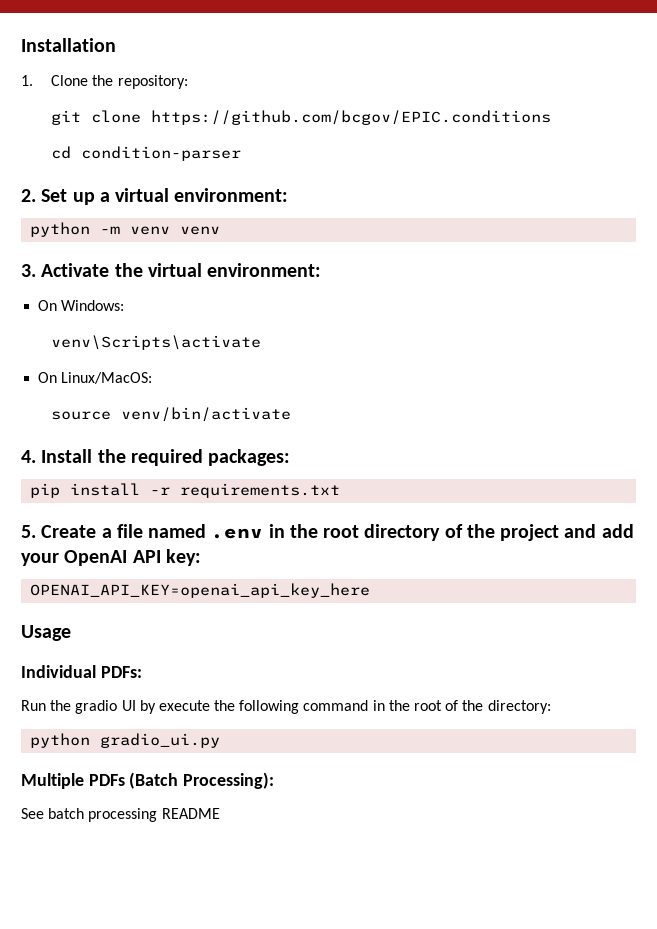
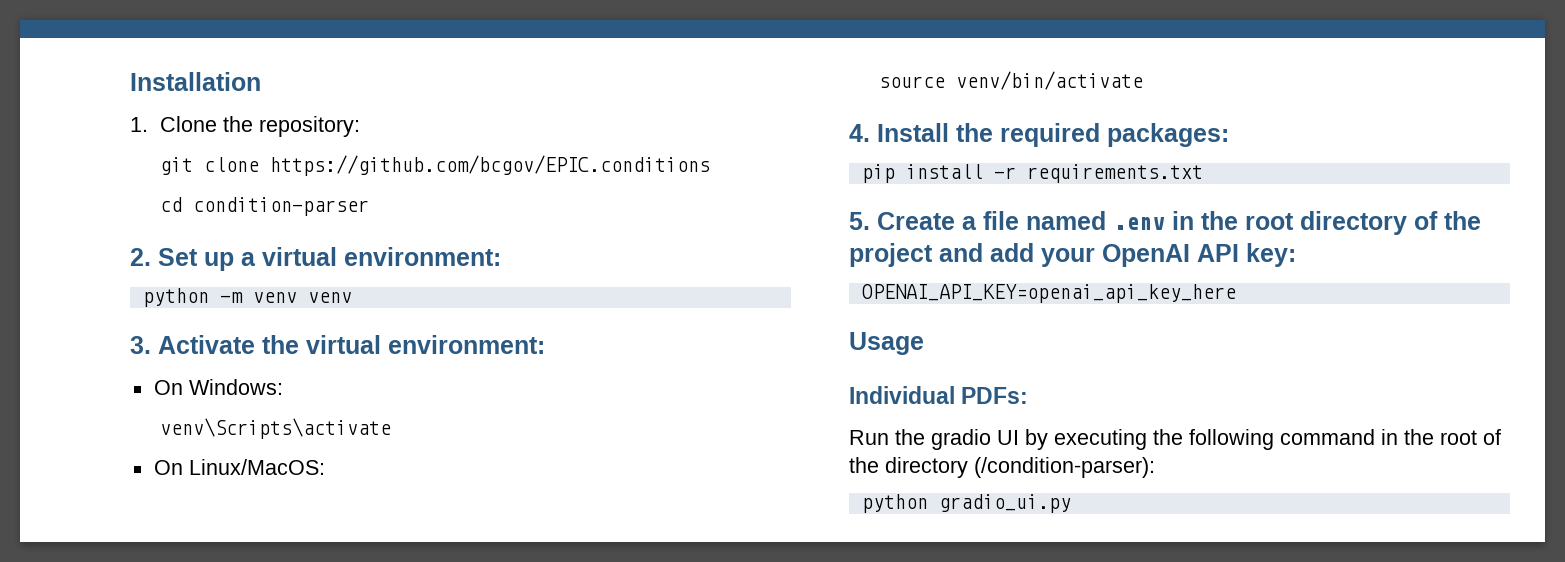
[158,700,210,711] execute -> [1054,429,1147,450] executing
[487,700,551,714] directory: -> [885,457,1155,478] directory (/condition-parser):
[21,772,275,789] [21,808,220,822] // Multiple PDFs (Batch Processing): // See batch processing README -> (1071, 503) none

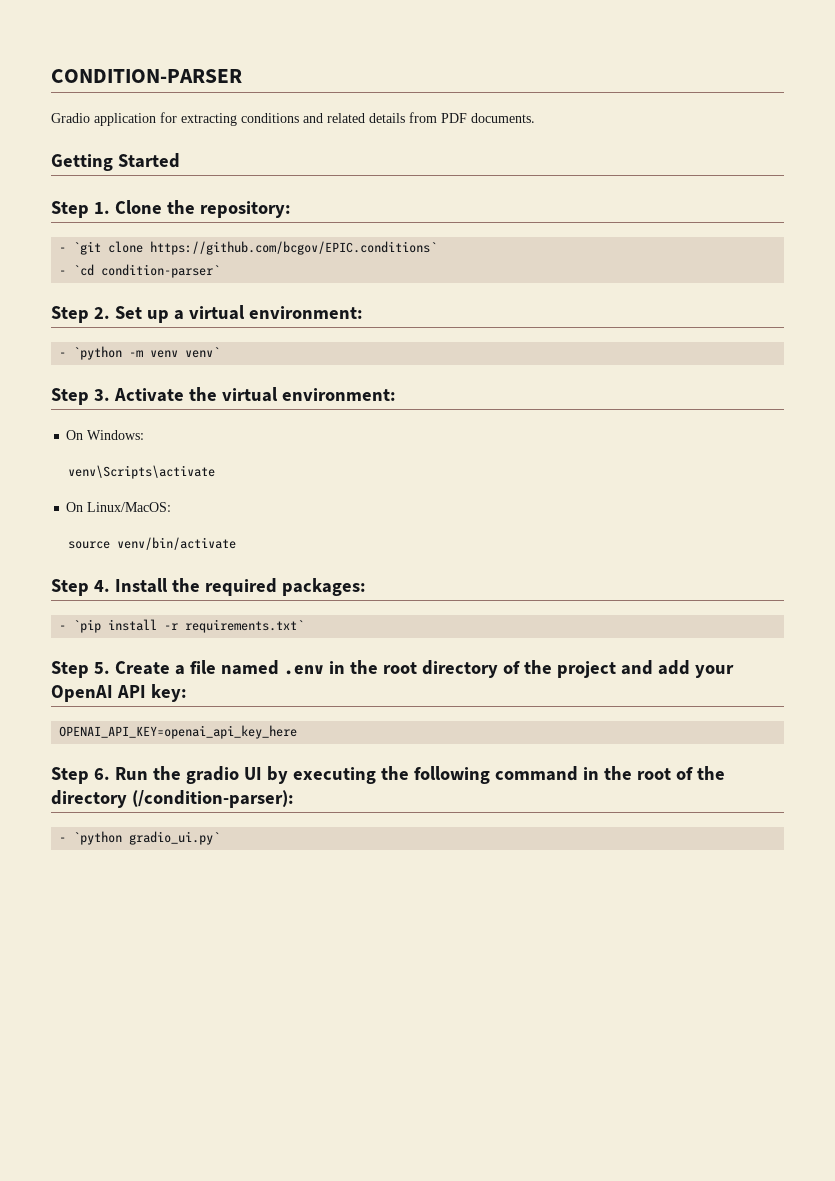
[130,72,261,91] [130,116,360,137] [159,155,710,176] [159,197,369,216] Installation // 1. Clone the repository: // git clone https://github.com/bcgov/EPIC.conditions // cd condition-parser // -> [51,69,242,83] [51,112,535,126] [51,153,180,171] [51,200,291,218] [59,241,438,255] [59,264,221,278] [51,306,89,323] CONDITION-PARSER // Gradio application for extracting conditions and related details from PDF documents. // Getting Started // Step 1. Clone the repository: // - `git clone https://github.com/bcgov/EPIC.conditions` // - `cd condition-parser` // Step
[142,288,352,307] python -m venv venv // -> [59,346,221,360] [51,388,89,405] - `python -m venv venv` // Step
(1143, 80) none -> [51,579,89,596] Step
[861,164,1203,183] pip install -r requirements.txt // -> [59,619,305,633] [51,661,89,678] - `pip install -r requirements.txt` // Step
[849,332,924,355] [849,386,1029,404] Usage // Individual PDFs: // -> [51,767,110,784] Step 6.
[861,494,1071,513] python gradio_ui.py -> [59,831,221,845] - `python gradio_ui.py`

